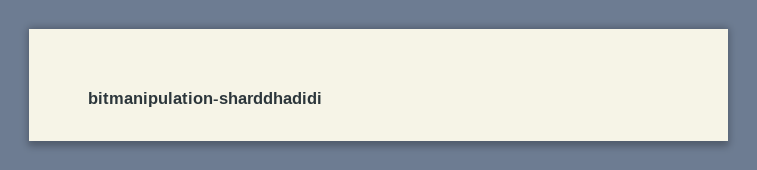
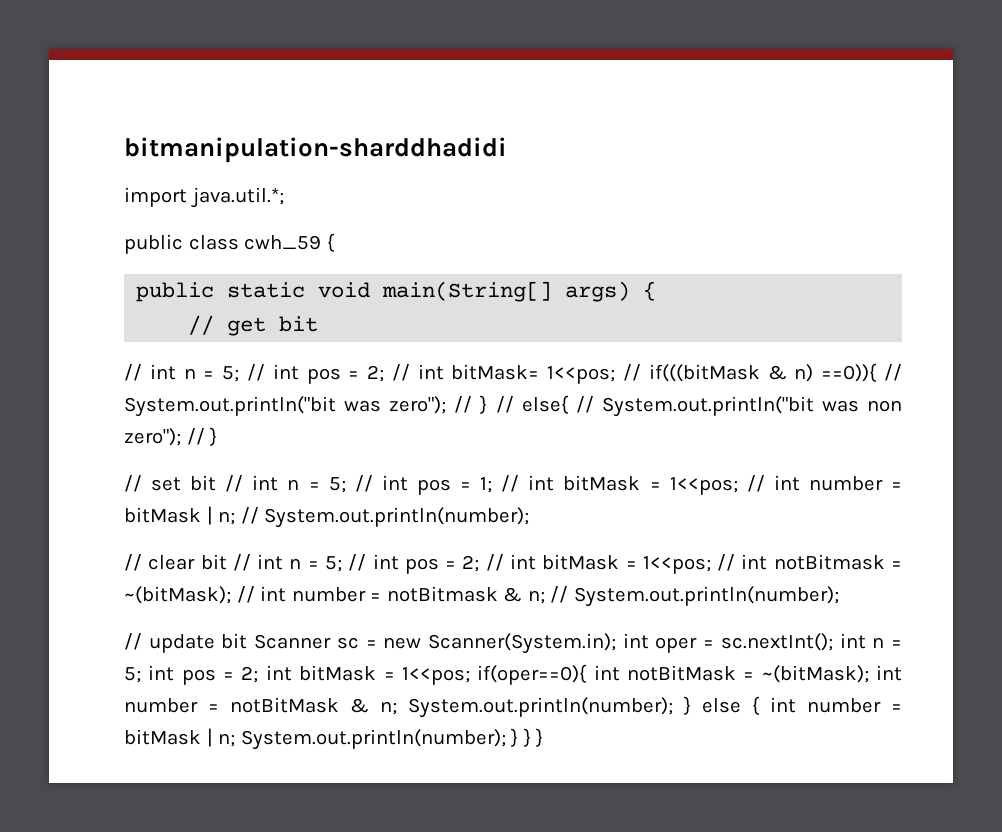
(322, 99) none -> [124,187,284,208] [124,233,334,254] [136,281,657,302] [188,315,319,336] [124,363,902,384] [124,395,903,417] [124,427,218,446] [124,475,902,495] [124,506,530,528] [124,554,903,574] [124,586,839,607] [124,633,902,654] [124,664,902,685] [124,696,902,718] [124,728,544,750] // import java.util.*; // public class cwh_59 { // public static void main(String[] args) { // // get bit // // int n = 5; // int pos = 2; // int bitMask= 1<<pos; // if(((bitMask & n) ==0)){ // System.out.println("bit was zero"); // } // else{ // System.out.println("bit was non zero"); // } // // set bit // int n = 5; // int pos = 1; // int bitMask = 1<<pos; // int number = bitMask | n; // System.out.println(number); // // clear bit // int n = 5; // int pos = 2; // int bitMask = 1<<pos; // int notBitmask = ~(bitMask); // int number = notBitmask & n; // System.out.println(number); // // update bit Scanner sc = new Scanner(System.in); int oper = sc.nextInt(); int n = 5; int pos = 2; int bitMask = 1<<pos; if(oper==0){ int notBitMask = ~(bitMask); int number = notBitMask & n; System.out.println(number); } else { int number = bitMask | n; System.out.println(number); } } }

